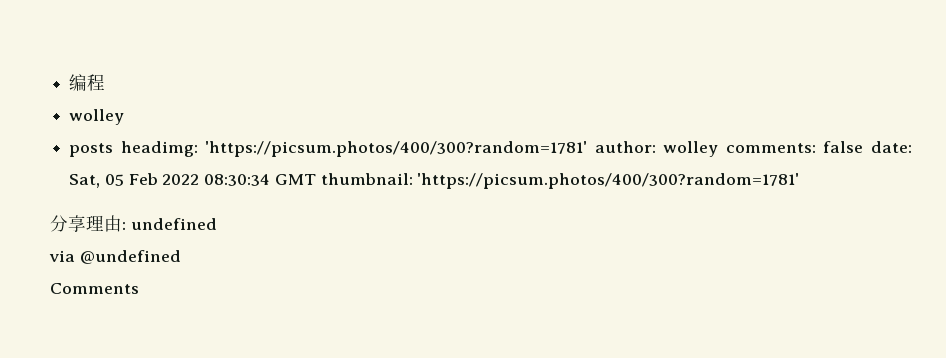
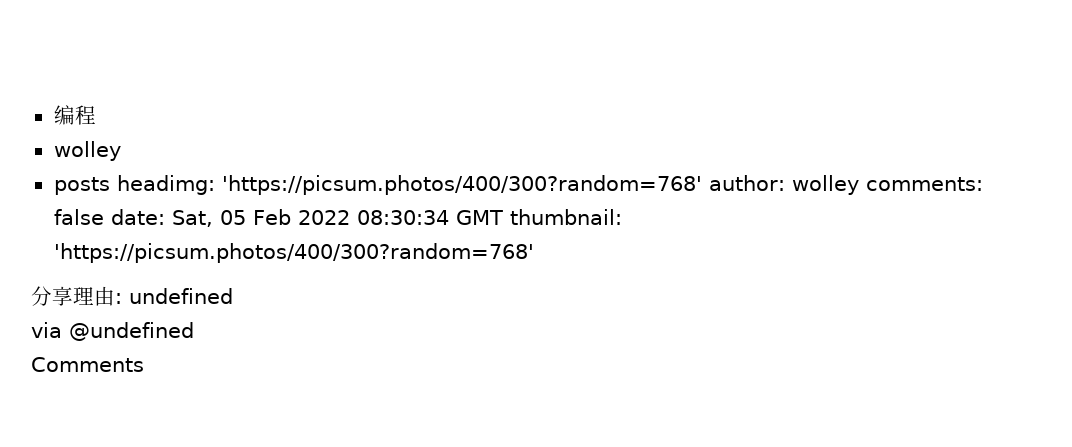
[205,141,588,157] 'https://picsum.photos/400/300?random=1781' -> [221,175,702,195] 'https://picsum.photos/400/300?random=768'
[417,173,800,189] 'https://picsum.photos/400/300?random=1781' -> [53,243,534,263] 'https://picsum.photos/400/300?random=768'

